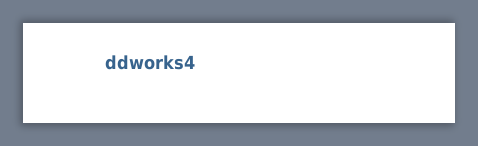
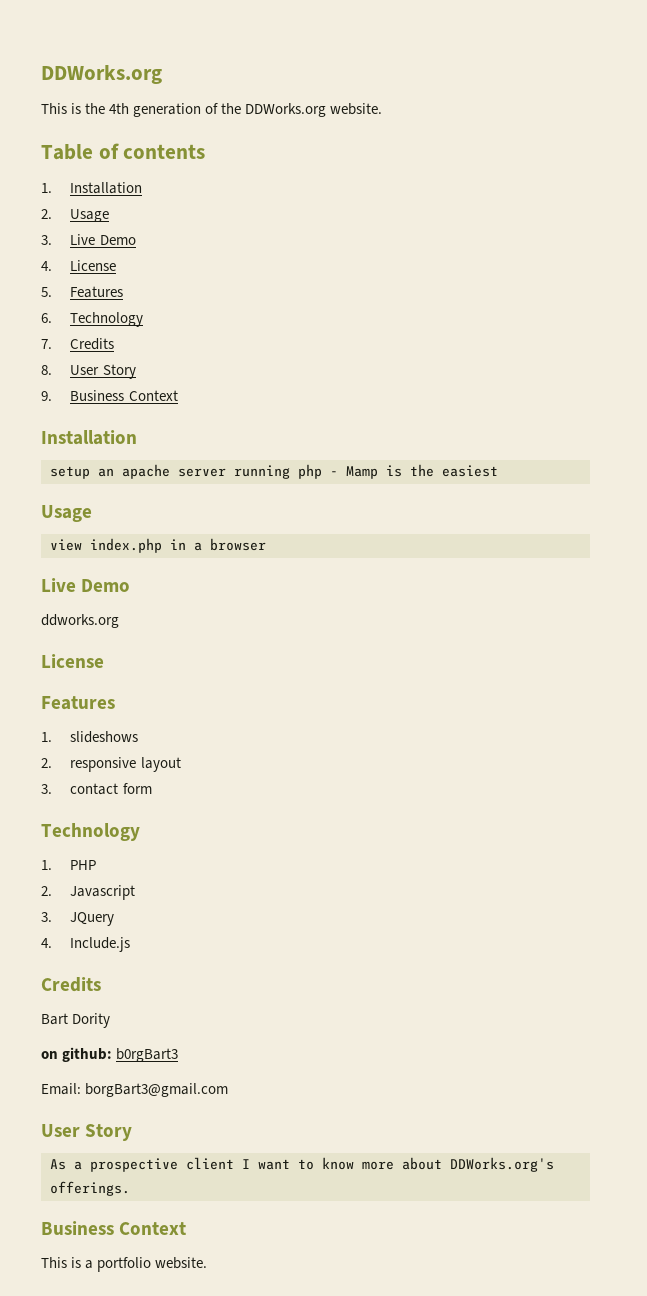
[105,55,195,70] ddworks4 -> [41,65,162,84] [41,103,383,117] [41,143,206,160] [41,182,143,194] [41,209,110,222] [41,234,136,245] [41,260,117,271] [41,286,124,298] [41,312,144,327] [41,338,115,350] [41,364,136,379] [41,390,178,401] [41,430,137,445] [50,464,498,479] [41,505,92,522] [50,538,266,553] [41,578,131,592] [41,614,119,628] [41,654,104,668] [41,696,115,710] [41,731,139,743] [41,757,181,772] [41,783,152,795] [41,823,140,841] [41,860,97,870] [41,885,136,900] [41,912,115,926] [41,937,131,952] [41,977,101,992] [41,1013,111,1028] [41,1047,179,1062] [41,1083,229,1097] [41,1124,133,1141] [50,1157,554,1172] [50,1181,130,1196] [41,1221,187,1235] [41,1257,208,1272] DDWorks.org // This is the 4th generation of the DDWorks.org website. // Table of contents // 1. Installation // 2. Usage // 3. Live Demo // 4. License // 5. Features // 6. Technology // 7. Credits // 8. User Story // 9. Business Context // Installation // setup an apache server running php - Mamp is the easiest // Usage // view index.php in a browser // Live Demo // ddworks.org // License // Features // 1. slideshows // 2. responsive layout // 3. contact form // Technology // 1. PHP // 2. Javascript // 3. JQuery // 4. Include.js // Credits // Bart Dority // on github: b0rgBart3 // Email: borgBart3@gmail.com // User Story // As a prospective client I want to know more about DDWorks.org's offerings. // Business Context // This is a portfolio website.

